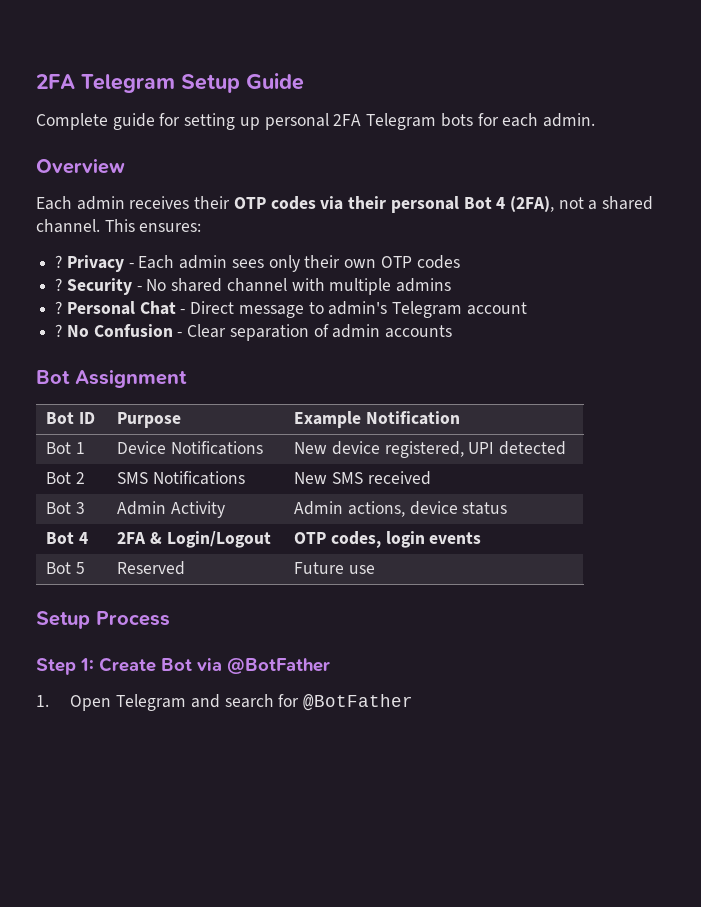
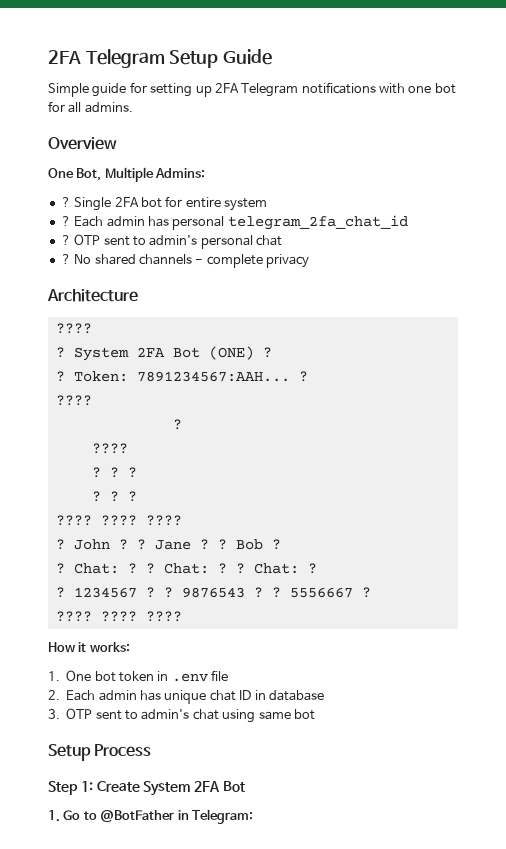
[36,113,108,130] Complete -> [48,83,89,97] Simple
[264,113,595,130] [36,158,125,174] [36,196,654,213] [36,219,202,233] [55,255,460,272] [55,278,452,295] [55,301,527,318] [55,324,453,341] [36,369,187,388] [46,412,95,424] [117,412,182,428] [294,411,460,428] [46,442,85,454] [117,441,263,455] [294,441,567,458] [46,472,85,484] [117,471,245,485] [294,471,431,485] [46,502,85,514] [117,501,225,518] [294,501,508,517] [46,532,88,544] [117,531,271,548] [294,531,482,548] [46,562,85,574] [117,561,186,575] [294,562,375,574] personal 2FA Telegram bots for each admin. // Overview // Each admin receives their OTP codes via their personal Bot 4 (2FA), not a shared channel. This ensures: // ? Privacy - Each admin sees only their own OTP codes // ? Security - No shared channel with multiple admins // ? Personal Chat - Direct message to admin's Telegram account // ? No Confusion - Clear separation of admin accounts // Bot Assignment // Bot ID | Purpose | Example Notification // Bot 1 | Device Notifications | New device registered, UPI detected // Bot 2 | SMS Notifications | New SMS received // Bot 3 | Admin Activity | Admin actions, device status // Bot 4 | 2FA & Login/Logout | OTP codes, login events // Bot 5 | Reserved | Future use -> [214,82,456,97] [48,101,133,113] [48,137,117,150] [48,167,206,182] [61,196,267,211] [61,215,408,230] [61,234,282,249] [61,254,309,268] [47,289,138,302] [55,323,92,334] [55,346,272,361] [55,371,308,382] [55,395,92,406] [172,419,182,430] [91,443,128,454] [91,467,137,478] [91,491,137,502] [55,515,182,526] [55,539,281,550] [55,563,317,574] [55,587,371,598] [55,611,182,622] [48,642,130,653] [48,670,229,682] [48,690,324,704] [48,708,315,723] 2FA Telegram notifications with one bot for all admins. // Overview // One Bot, Multiple Admins: // ? Single 2FA bot for entire system // ? Each admin has personal telegram_2fa_chat_id // ? OTP sent to admin's personal chat // ? No shared channels - complete privacy // Architecture // ???? // ? System 2FA Bot (ONE) ? // ? Token: 7891234567:AAH... ? // ???? // ? // ???? // ? ? ? // ? ? ? // ???? ???? ???? // ? John ? ? Jane ? ? Bob ? // ? Chat: ? ? Chat: ? ? Chat: ? // ? 1234567 ? ? 9876543 ? ? 5556667 ? // ???? ???? ???? // How it works: // 1. One bot token in .env file // 2. Each admin has unique chat ID in database // 3. OTP sent to admin's chat using same bot
[161,658,330,674] [36,694,414,711] Bot via @BotFather // 1. Open Telegram and search for @BotFather -> [143,781,245,796] [48,809,253,824] System 2FA Bot // 1. Go to @BotFather in Telegram:

